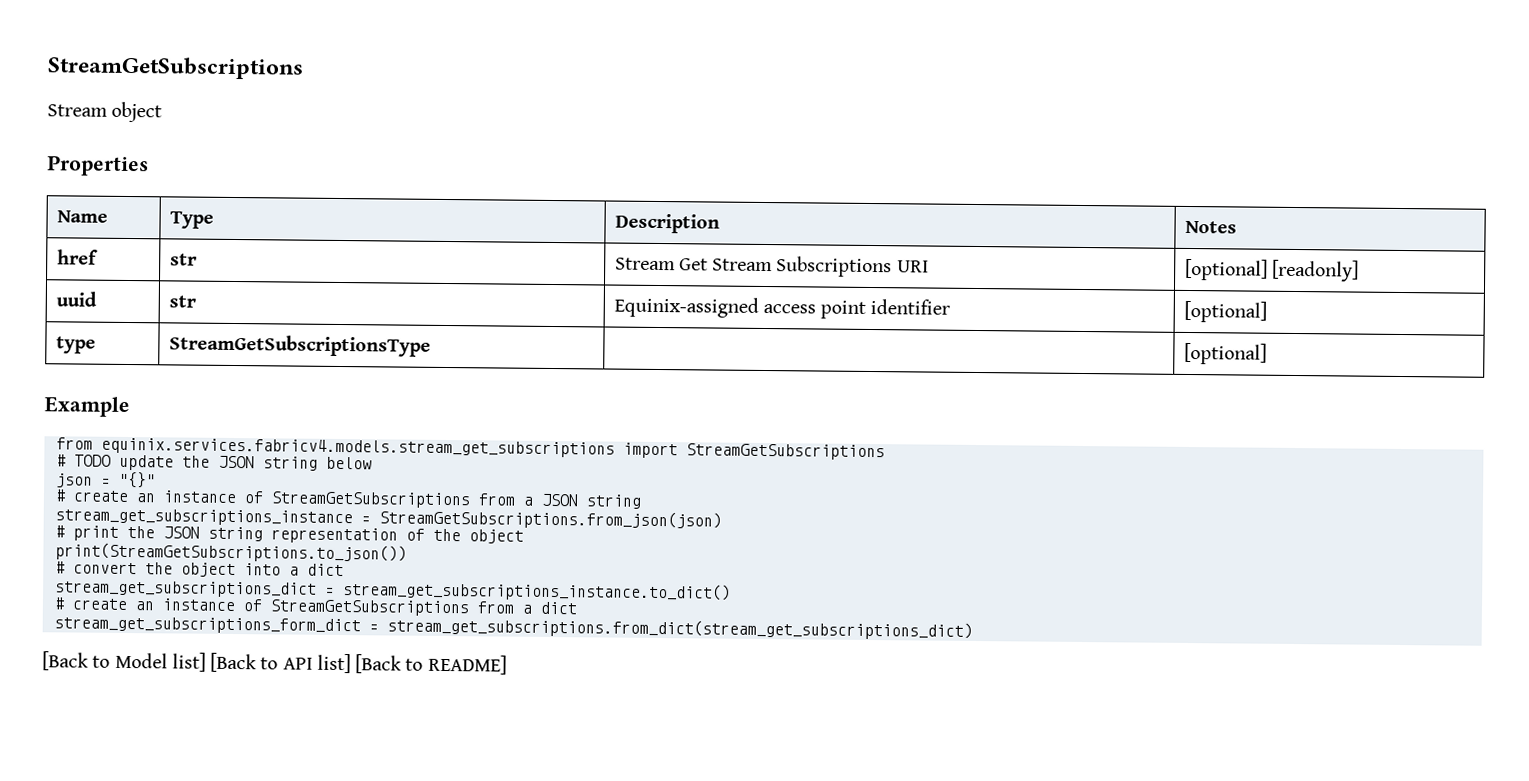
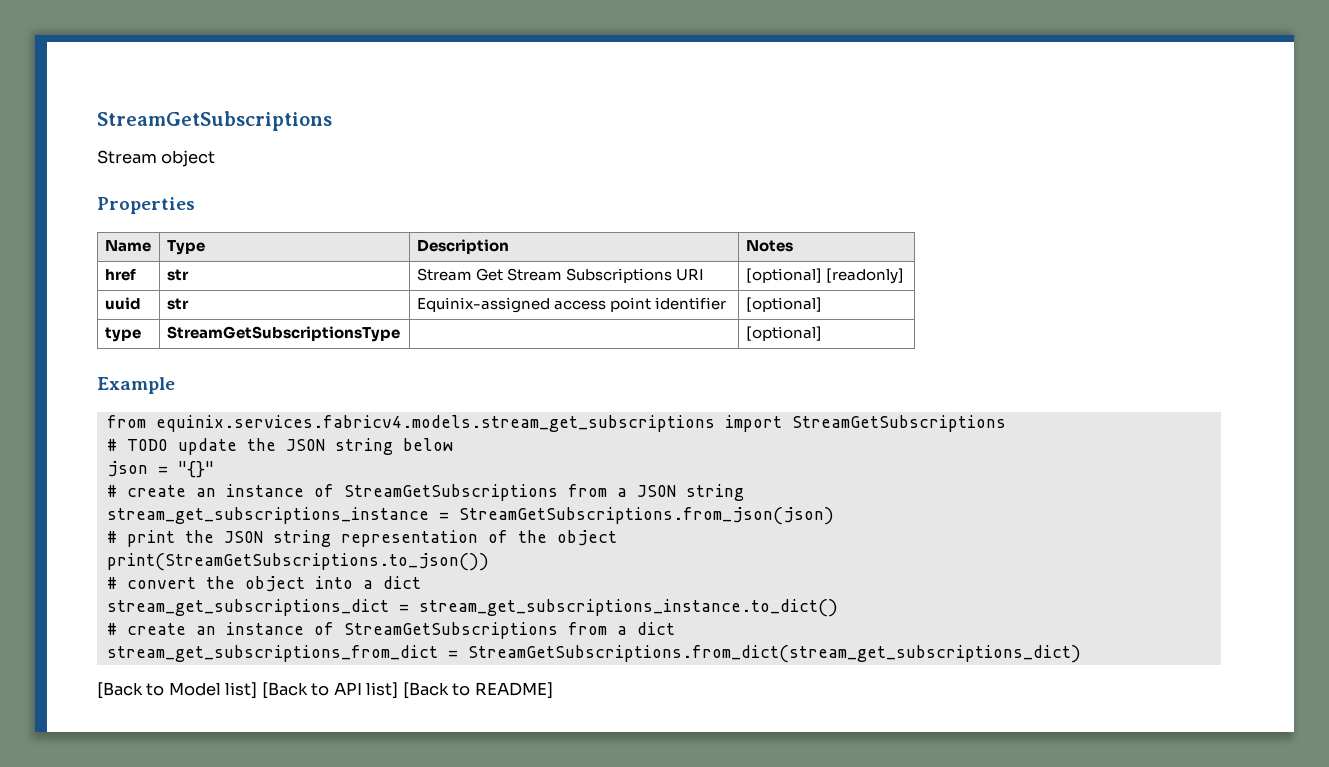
[53,616,973,640] stream_get_subscriptions_form_dict = stream_get_subscriptions.from_dict(stream_get_subscriptions_dict) -> [106,645,1081,663] stream_get_subscriptions_from_dict = StreamGetSubscriptions.from_dict(stream_get_subscriptions_dict)

